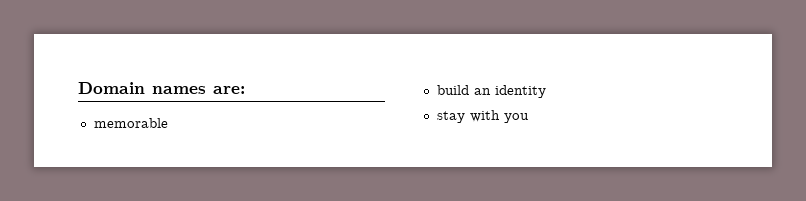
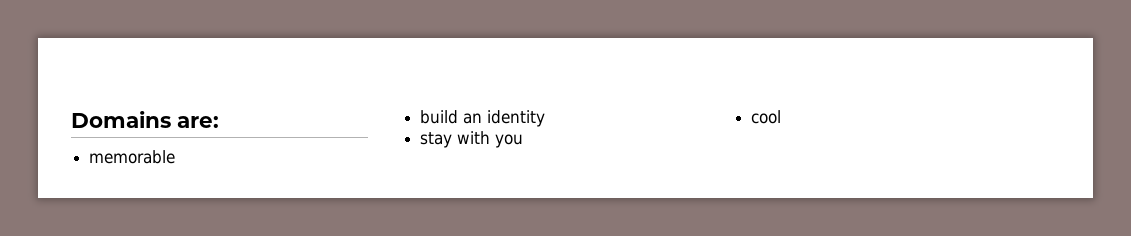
[78,82,206,94] Domain names -> [71,111,171,128] Domains
(529, 118) none -> [751,110,782,124] // cool

